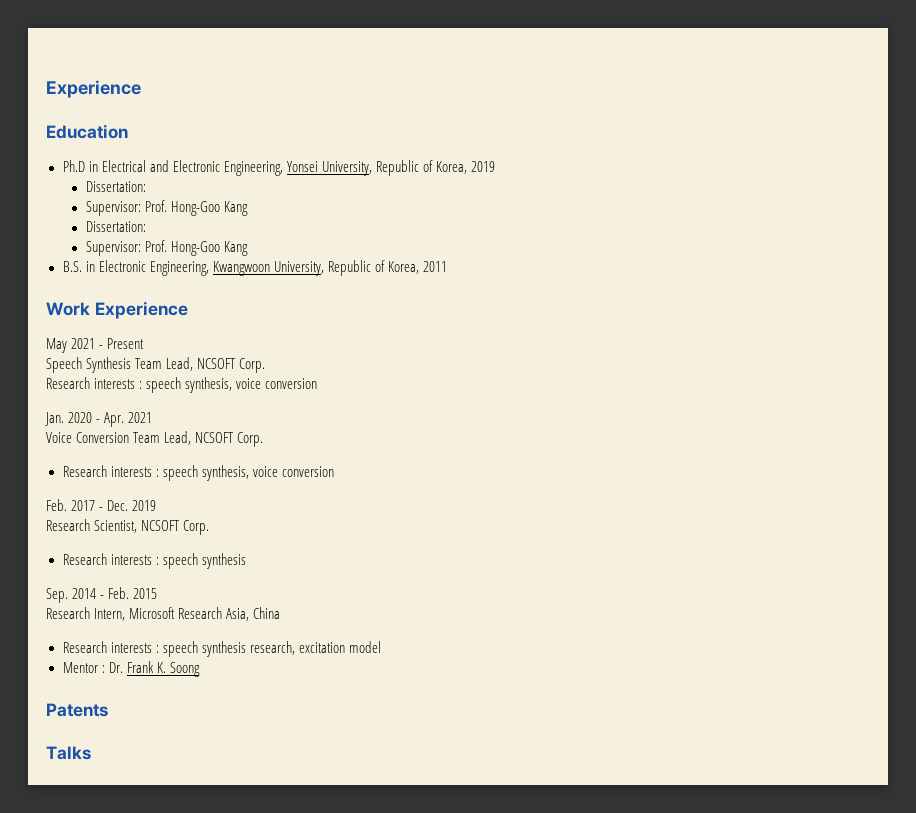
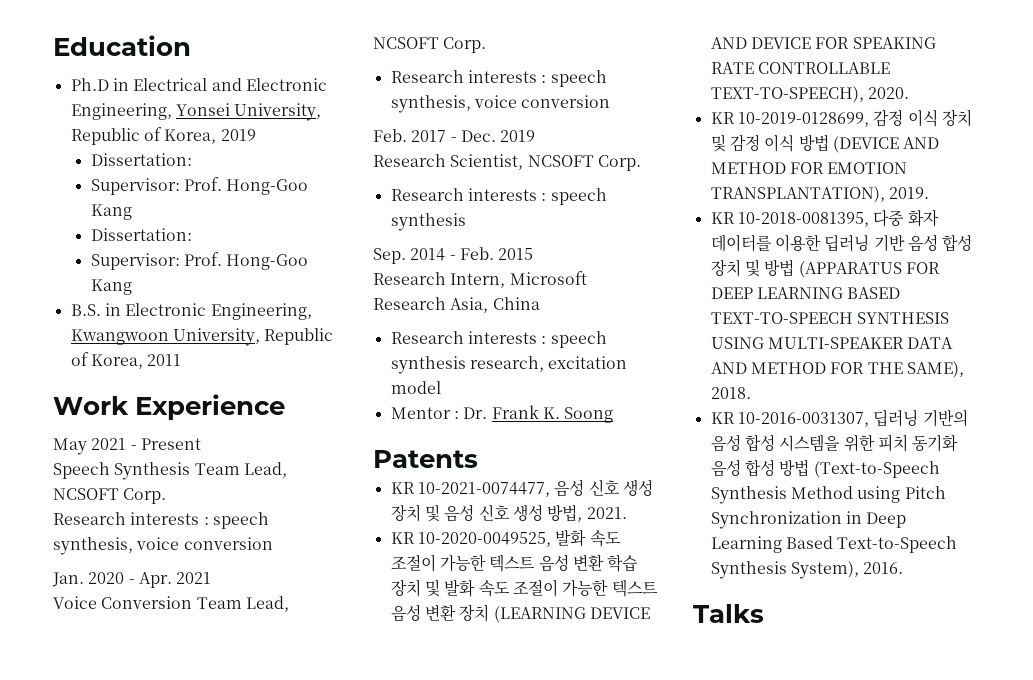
[46,80,141,98] Experience // -> (53, 45) none
(108, 710) none -> [390,479,653,497] [390,504,627,522] [390,529,621,547] [390,554,639,572] [390,579,658,597] [390,604,650,623] [710,37,936,49] [710,62,890,74] [710,86,909,103] [710,109,972,127] [710,134,940,153] [710,162,908,174] [710,186,929,203] [710,209,939,227] [710,234,973,252] [710,259,940,278] [710,287,901,299] [710,312,949,324] [710,337,954,349] [710,361,964,378] [710,387,751,399] [710,409,968,427] [710,434,959,452] [710,459,940,478] [710,486,946,504] [710,511,907,529] [710,536,958,553] [710,561,904,579] // KR 10-2021-0074477, 음성 신호 생성 장치 및 음성 신호 생성 방법, 2021. // KR 10-2020-0049525, 발화 속도 조절이 가능한 텍스트 음성 변환 학습 장치 및 발화 속도 조절이 가능한 텍스트 음성 변환 장치 (LEARNING DEVICE AND DEVICE FOR SPEAKING RATE CONTROLLABLE TEXT-TO-SPEECH), 2020. // KR 10-2019-0128699, 감정 이식 장치 및 감정 이식 방법 (DEVICE AND METHOD FOR EMOTION TRANSPLANTATION), 2019. // KR 10-2018-0081395, 다중 화자 데이터를 이용한 딥러닝 기반 음성 합성 장치 및 방법 (APPARATUS FOR DEEP LEARNING BASED TEXT-TO-SPEECH SYNTHESIS USING MULTI-SPEAKER DATA AND METHOD FOR THE SAME), 2018. // KR 10-2016-0031307, 딥러닝 기반의 음성 합성 시스템을 위한 피치 동기화 음성 합성 방법 (Text-to-Speech Synthesis Method using Pitch Synchronization in Deep Learning Based Text-to-Speech Synthesis System), 2016.

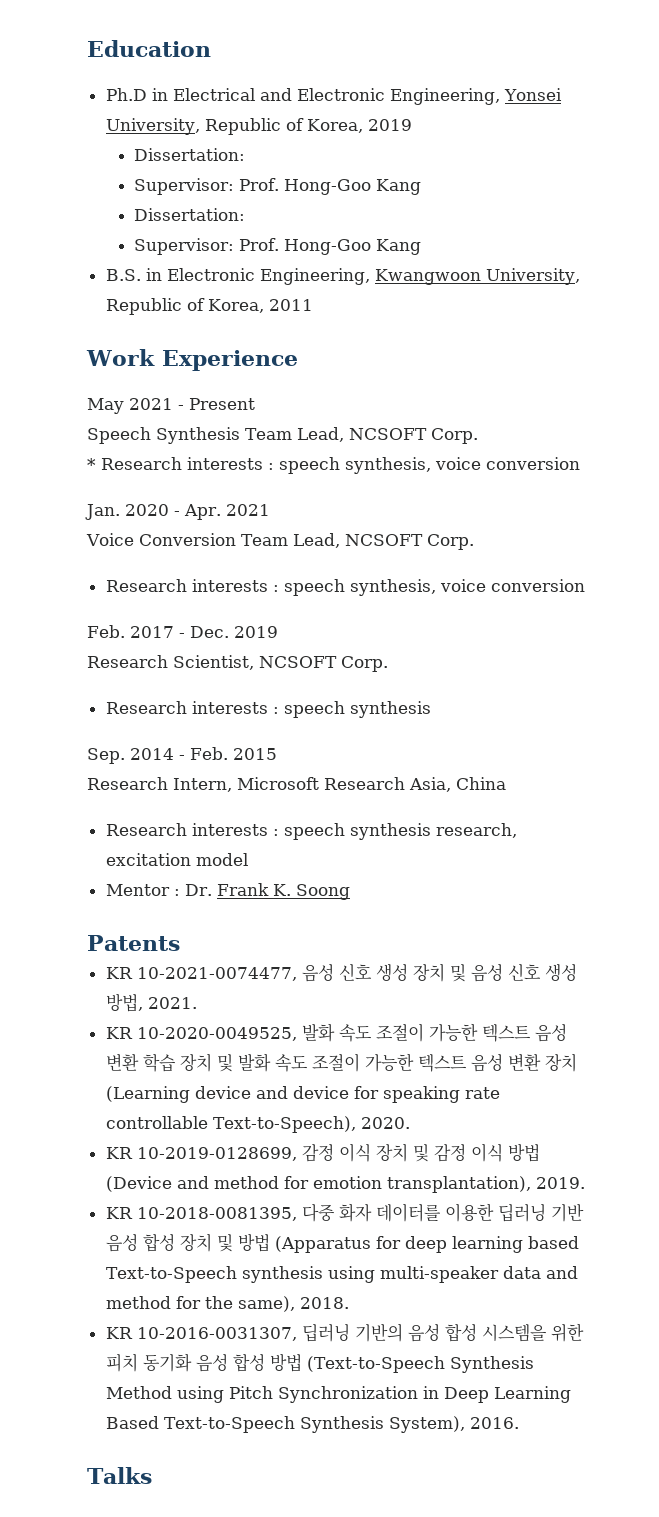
(167, 496) none -> [87,458,96,470] *
[493,606,650,623] [710,37,936,49] [710,62,890,74] [710,86,864,103] (LEARNING DEVICE AND DEVICE FOR SPEAKING RATE CONTROLLABLE TEXT-TO-SPEECH), -> [105,1086,500,1103] [105,1116,356,1133] (Learning device and device for speaking rate controllable Text-to-Speech),
[832,136,940,153] [710,162,908,174] [710,186,885,203] (DEVICE AND METHOD FOR EMOTION TRANSPLANTATION), -> [105,1176,531,1193] (Device and method for emotion transplantation),
[798,261,940,278] [710,287,901,299] [710,312,949,324] [710,337,954,349] [710,361,964,378] (APPARATUS FOR DEEP LEARNING BASED TEXT-TO-SPEECH SYNTHESIS USING MULTI-SPEAKER DATA AND METHOD FOR THE SAME), -> [274,1236,579,1253] [105,1266,578,1283] [105,1296,295,1312] (Apparatus for deep learning based Text-to-Speech synthesis using multi-speaker data and method for the same),

